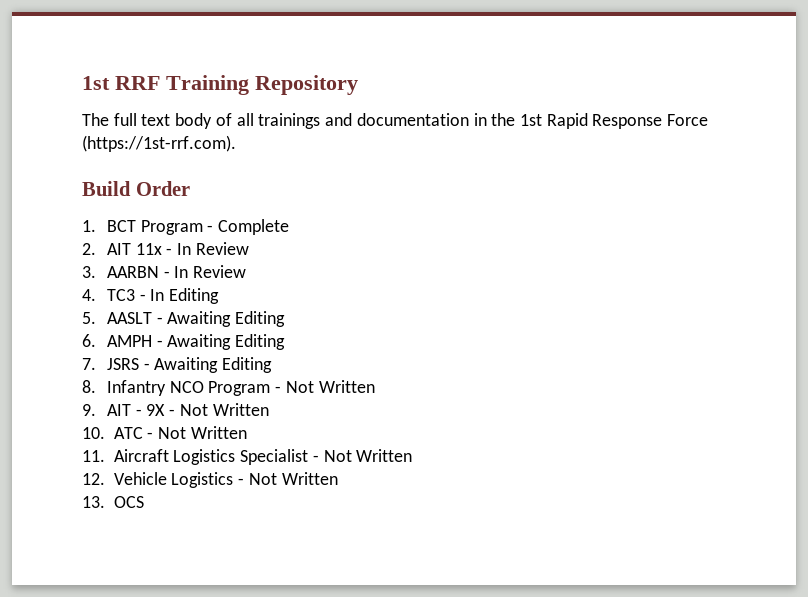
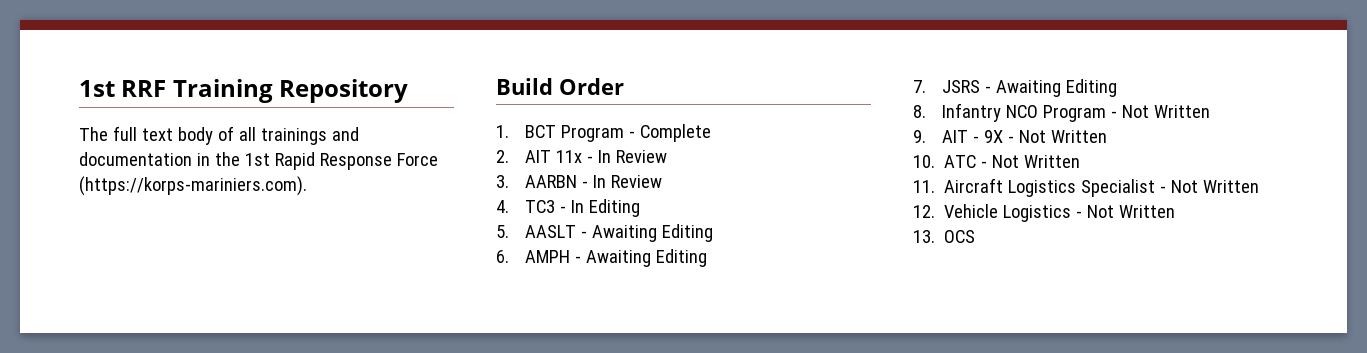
[82,135,236,152] (https://1st-rrf.com). -> [79,176,307,196] (https://korps-mariniers.com).

